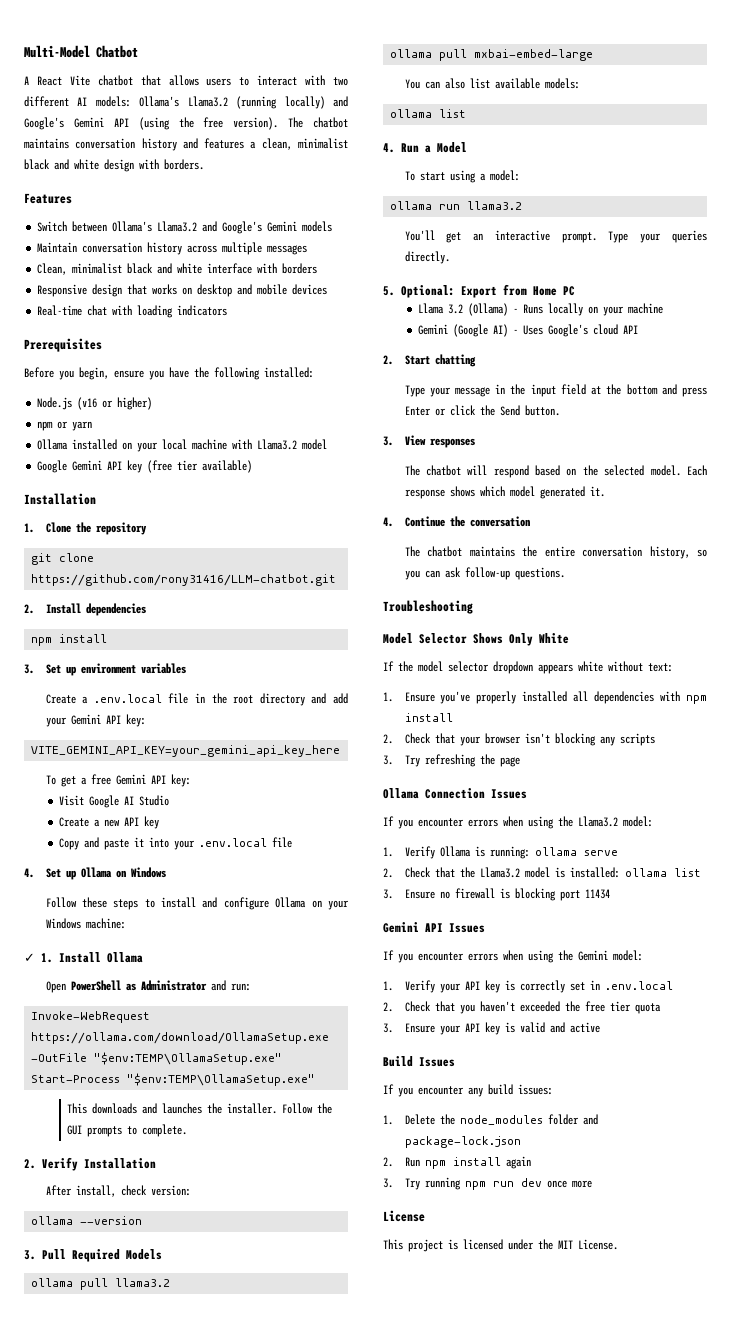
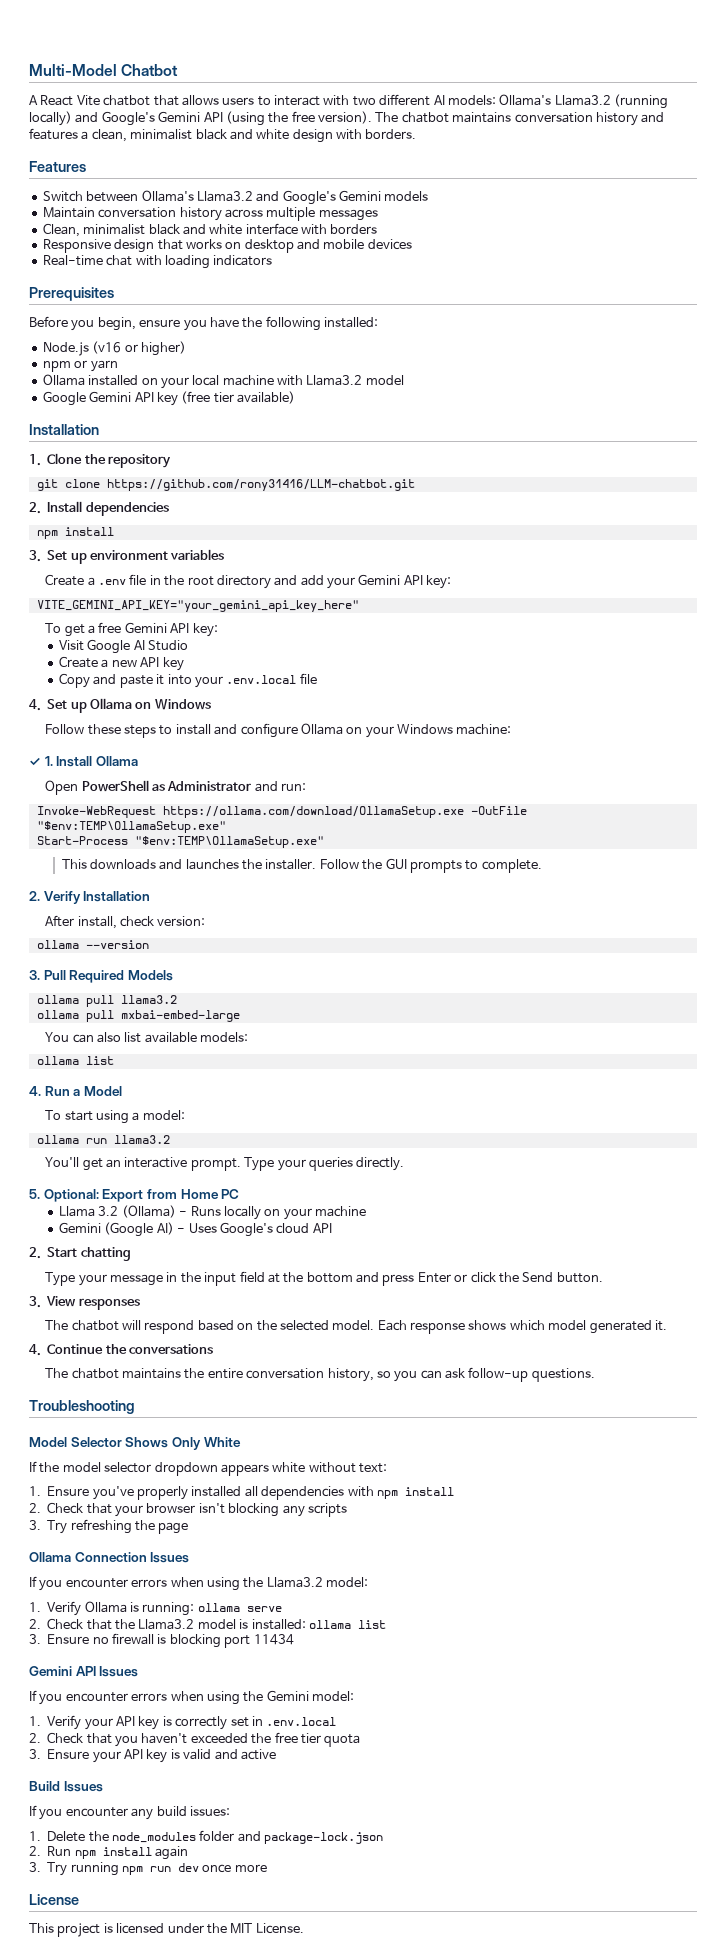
[93,694,162,703] .env.local -> [98,579,127,585] .env
[31,745,341,757] VITE_GEMINI_API_KEY=your_gemini_api_key_here -> [36,600,359,612] VITE_GEMINI_API_KEY="your_gemini_api_key_here"
[469,516,530,527] conversation -> [129,1344,213,1354] conversations

